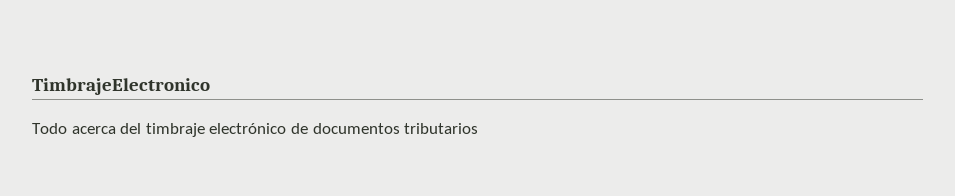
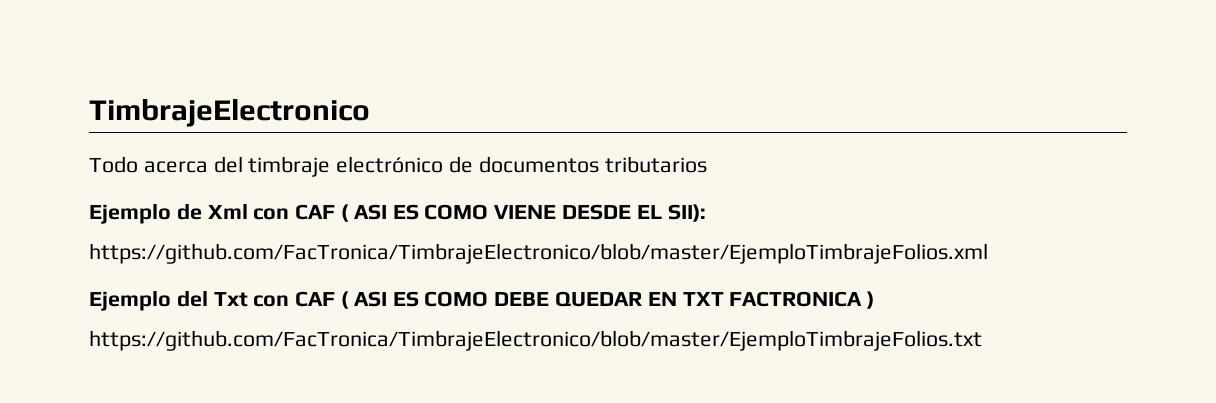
(479, 128) none -> [89,203,706,224] [89,243,988,264] [89,290,875,311] [89,330,982,351] // Ejemplo de Xml con CAF ( ASI ES COMO VIENE DESDE EL SII): // https://github.com/FacTronica/TimbrajeElectronico/blob/master/EjemploTimbrajeFolios.xml // Ejemplo del Txt con CAF ( ASI ES COMO DEBE QUEDAR EN TXT FACTRONICA ) // https://github.com/FacTronica/TimbrajeElectronico/blob/master/EjemploTimbrajeFolios.txt

